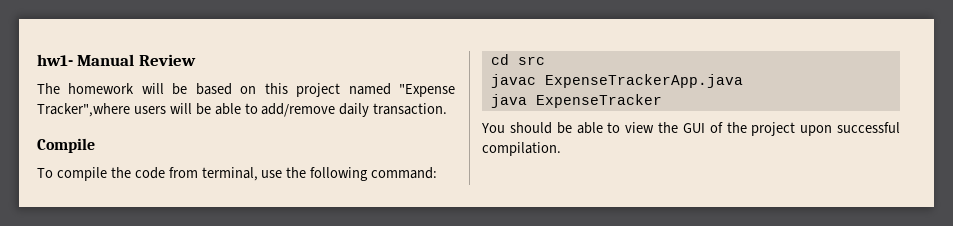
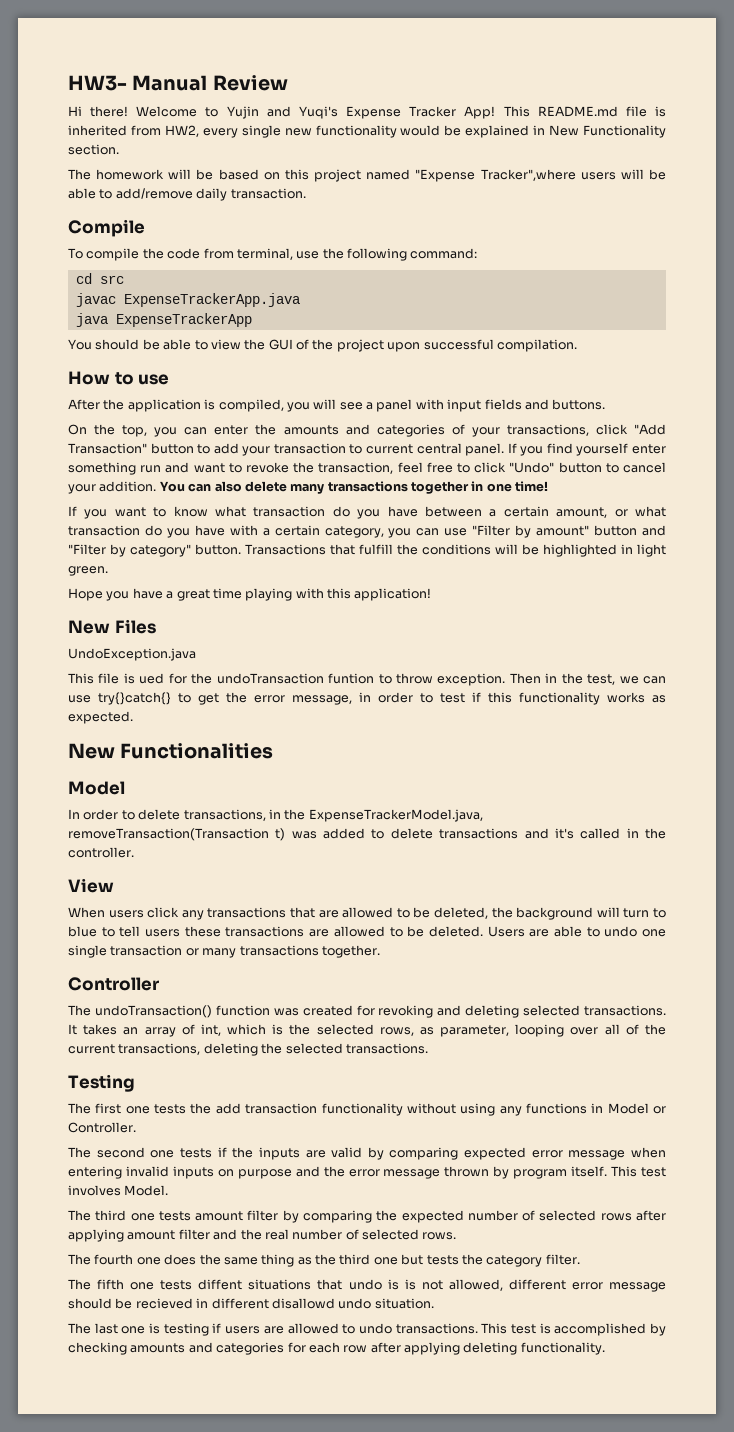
[37,54,73,66] hw1- -> [68,75,127,91] HW3-
(196, 60) none -> [68,106,666,119] [68,125,666,138] [68,144,119,155] // Hi there! Welcome to Yujin and Yuqi's Expense Tracker App! This README.md file is inherited from HW2, every single new functionality would be explained in New Functionality section.
[535,94,662,108] ExpenseTracker -> [115,313,252,327] ExpenseTrackerApp
(561, 149) none -> [68,371,170,385] [68,399,606,412] [68,424,666,437] [68,443,666,456] [68,462,666,475] [68,481,549,494] [68,506,666,519] [68,525,666,538] [68,544,666,557] [68,566,108,576] [68,588,432,601] [68,619,156,634] [68,648,196,661] [68,673,666,686] [68,692,666,705] [68,711,133,724] [68,743,274,759] [68,781,125,795] [68,809,483,822] [68,828,667,841] [68,847,134,858] [68,878,114,893] [68,907,667,920] [68,926,666,937] [68,945,380,958] [68,977,159,991] [68,1005,666,1018] [68,1024,666,1037] [68,1043,428,1056] [68,1074,135,1092] [68,1103,666,1116] [68,1122,136,1133] [68,1147,667,1160] [68,1166,667,1179] [68,1185,169,1196] [68,1210,666,1223] [68,1229,457,1242] [68,1254,580,1267] [68,1279,666,1292] [68,1298,434,1309] [68,1323,666,1336] [68,1342,605,1355] // How to use // After the application is compiled, you will see a panel with input fields and buttons. // On the top, you can enter the amounts and categories of your transactions, click "Add Transaction" button to add your transaction to current central panel. If you find yourself enter something run and want to revoke the transaction, feel free to click "Undo" button to cancel your addition. You can also delete many transactions together in one time! // If you want to know what transaction do you have between a certain amount, or what transaction do you have with a certain category, you can use "Filter by amount" button and "Filter by category" button. Transactions that fulfill the conditions will be highlighted in light green. // Hope you have a great time playing with this application! // New Files // UndoException.java // This file is ued for the undoTransaction funtion to throw exception. Then in the test, we can use try{}catch{} to get the error message, in order to test if this functionality works as expected. // New Functionalities // Model // In order to delete transactions, in the ExpenseTrackerModel.java, removeTransaction(Transaction t) was added to delete transactions and it's called in the controller. // View // When users click any transactions that are allowed to be deleted, the background will turn to blue to tell users these transactions are allowed to be deleted. Users are able to undo one single transaction or many transactions together. // Controller // The undoTransaction() function was created for revoking and deleting selected transactions. It takes an array of int, which is the selected rows, as parameter, looping over all of the current transactions, deleting the selected transactions. // Testing // The first one tests the add transaction functionality without using any functions in Model or Controller. // The second one tests if the inputs are valid by comparing expected error message when entering invalid inputs on purpose and the error message thrown by program itself. This test involves Model. // The third one tests amount filter by comparing the expected number of selected rows after applying amount filter and the real number of selected rows. // The fourth one does the same thing as the third one but tests the category filter. // The fifth one tests diffent situations that undo is is not allowed, different error message should be recieved in different disallowd undo situation. // The last one is testing if users are allowed to undo transactions. This test is accomplished by checking amounts and categories for each row after applying deleting functionality.

